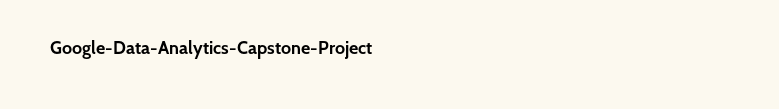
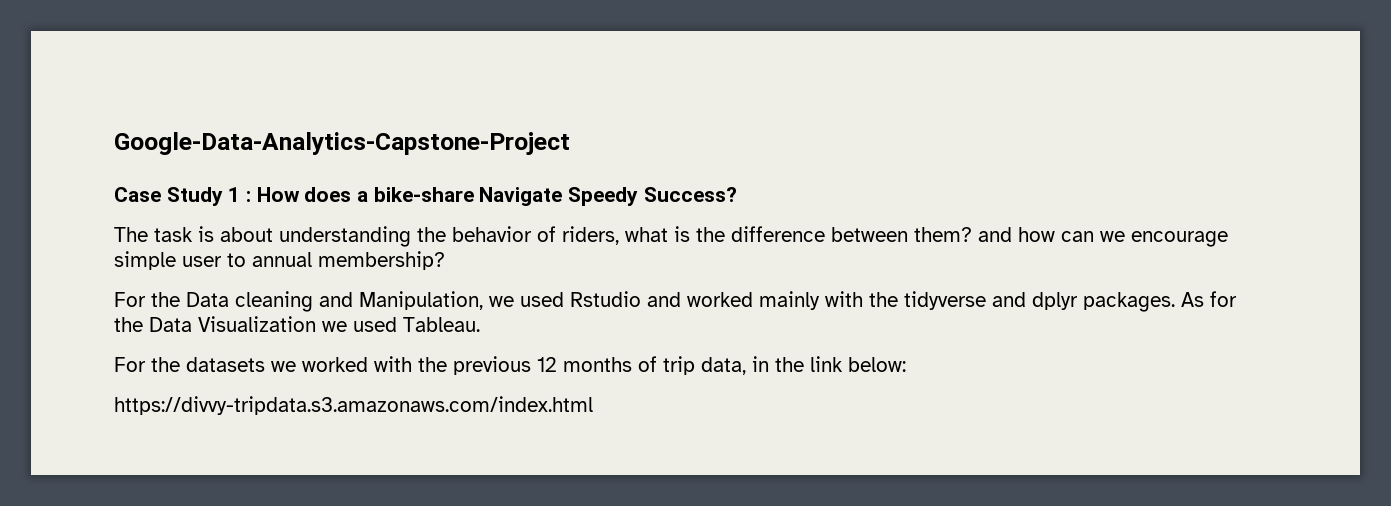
(372, 49) none -> [114,187,737,206] [114,226,1228,247] [114,251,445,270] [114,291,1237,312] [114,316,480,332] [114,356,906,375] [114,396,593,415] // Case Study 1 : How does a bike-share Navigate Speedy Success? // The task is about understanding the behavior of riders, what is the difference between them? and how can we encourage simple user to annual membership? // For the Data cleaning and Manipulation, we used Rstudio and worked mainly with the tidyverse and dplyr packages. As for the Data Visualization we used Tableau. // For the datasets we worked with the previous 12 months of trip data, in the link below: // https://divvy-tripdata.s3.amazonaws.com/index.html

